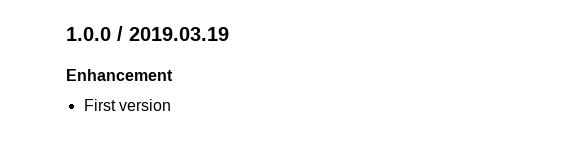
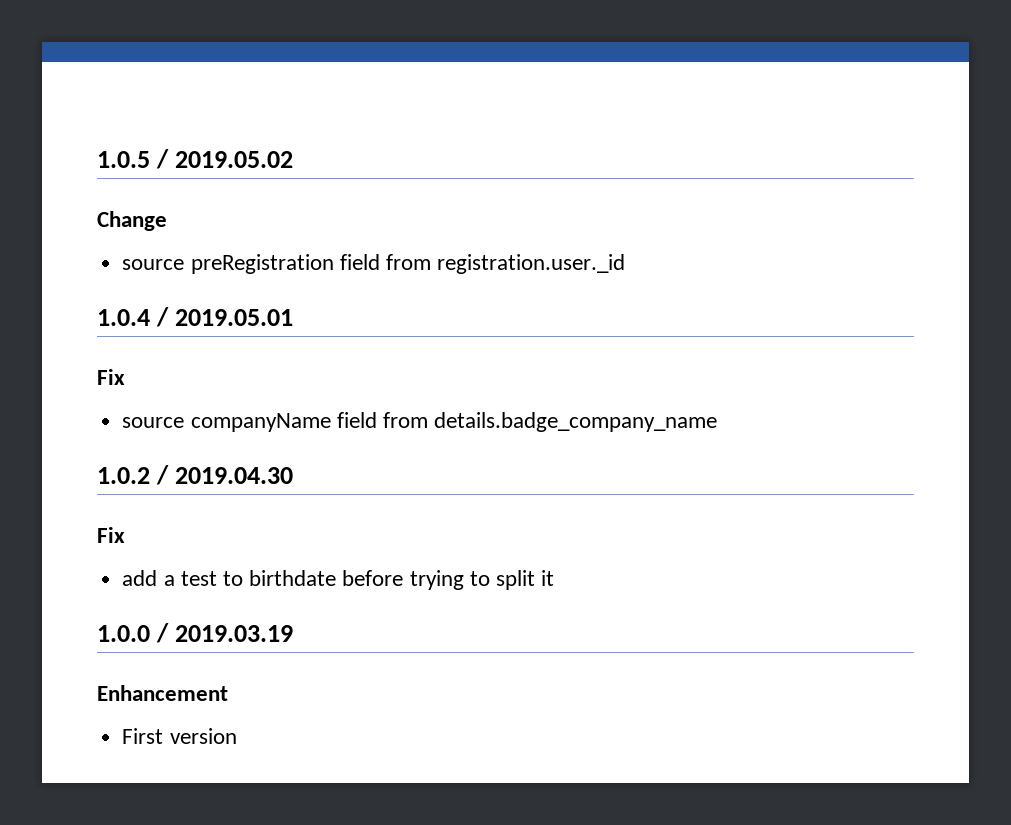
(66, 34) none -> [97,149,293,169] [97,211,167,231] [122,254,626,274] [97,307,293,327] [97,369,125,385] [122,412,718,432] [97,465,293,485] [97,527,125,543] [122,570,555,590] 1.0.5 / 2019.05.02 // Change // source preRegistration field from registration.user._id // 1.0.4 / 2019.05.01 // Fix // source companyName field from details.badge_company_name // 1.0.2 / 2019.04.30 // Fix // add a test to birthdate before trying to split it //

